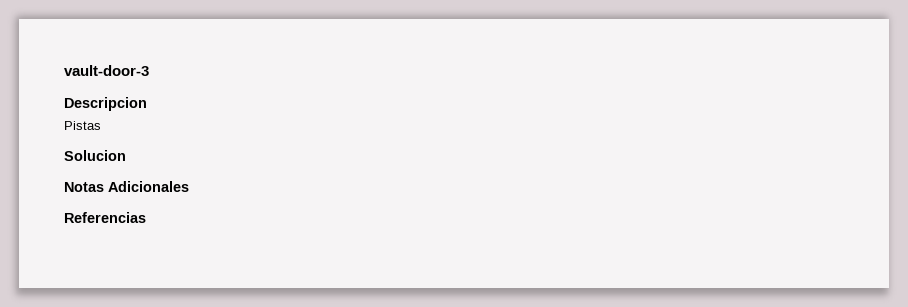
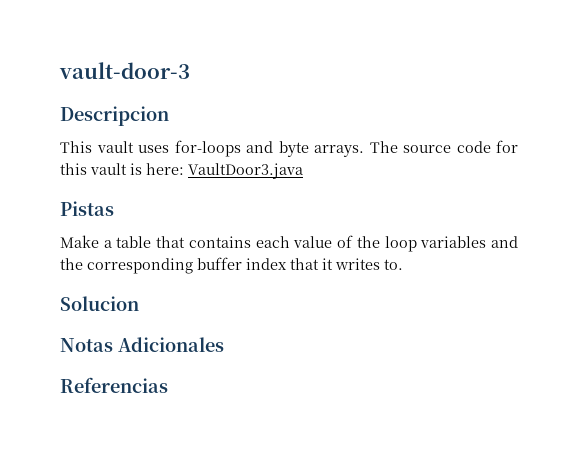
[64,121,101,130] Pistas -> [60,140,518,157] [60,163,303,179] [60,201,114,216] [60,235,519,252] [60,257,403,274] This vault uses for-loops and byte arrays. The source code for this vault is here: VaultDoor3.java // Pistas // Make a table that contains each value of the loop variables and the corresponding buffer index that it writes to.

